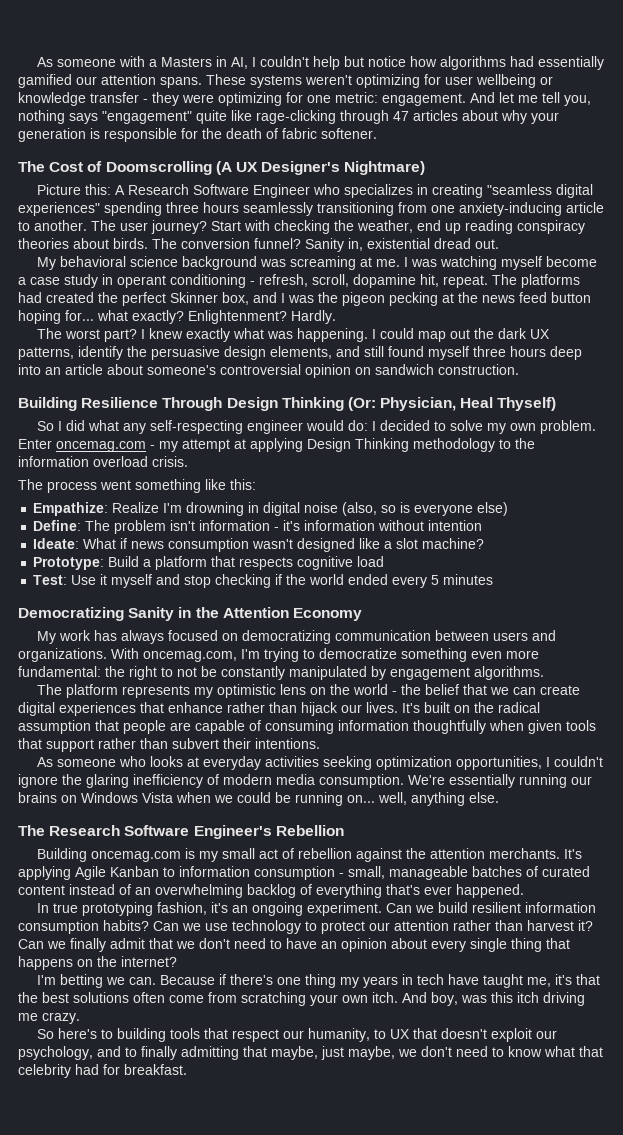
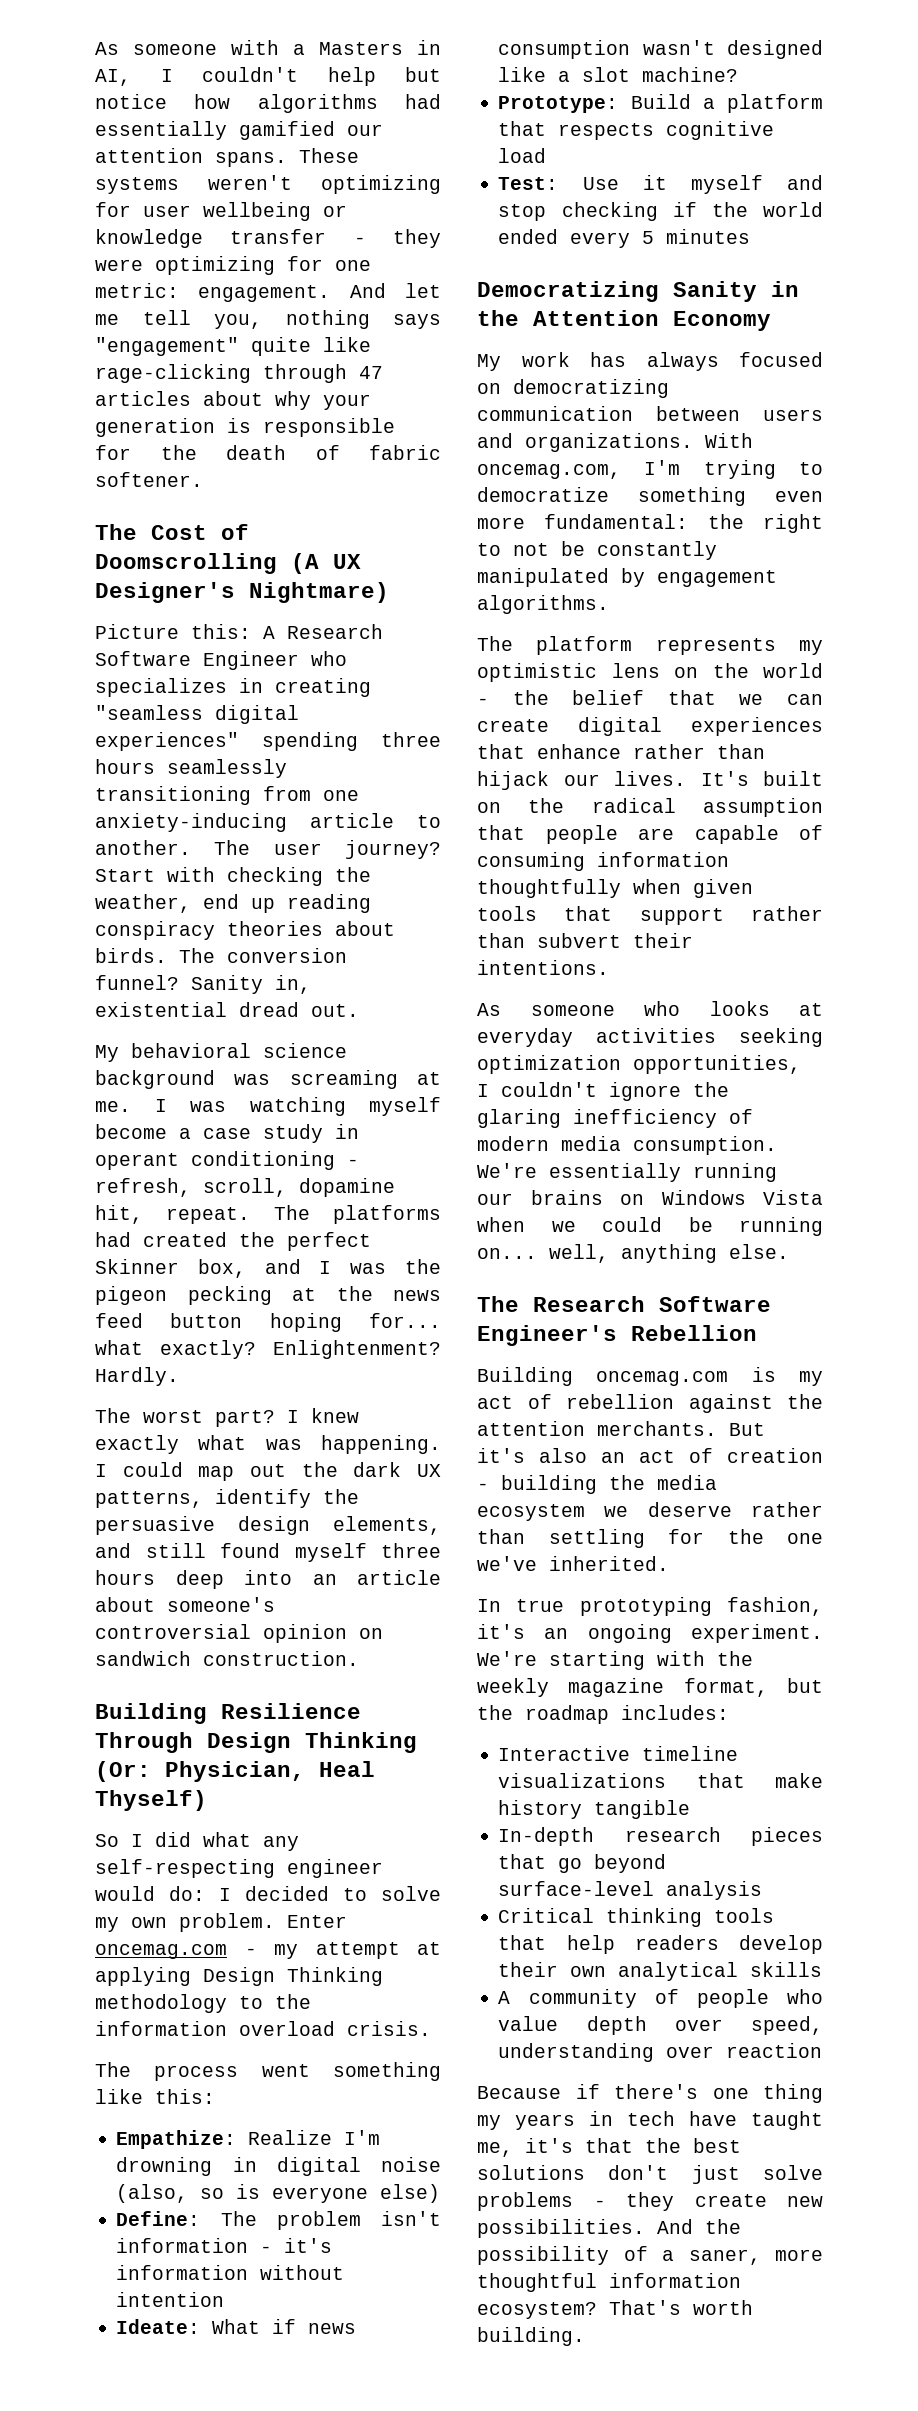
[222,848,256,859] small -> (823, 1378) none
[564,849,583,859] [18,866,590,880] [18,884,524,898] It's applying Agile Kanban to information consumption - small, manageable batches of curated content instead of an overwhelming backlog of everything that's ever happened. -> [729,1423,765,1436] [477,1448,823,1463] [477,1475,717,1494] [477,1502,823,1521] [477,1529,823,1548] [477,1556,669,1571] But it's also an act of creation - building the media ecosystem we deserve rather than settling for the one we've inherited.
[386,902,597,913] [18,920,593,934] [18,938,570,952] [18,956,177,970] [37,974,157,988] Can we build resilient information consumption habits? Can we use technology to protect our attention rather than harvest it? Can we finally admit that we don't need to have an opinion about every single thing that happens on the internet? // I'm betting we can. -> [477,1651,753,1670] [477,1678,823,1697] [477,1705,729,1724] [498,1746,739,1761] [498,1773,823,1788] [498,1800,691,1819] [498,1827,823,1846] [498,1854,667,1873] [498,1881,763,1900] [498,1908,775,1927] [498,1935,823,1954] [498,1962,823,1981] [498,1989,823,2008] [498,2016,823,2035] [498,2043,823,2062] We're starting with the weekly magazine format, but the roadmap includes: // Interactive timeline visualizations that make history tangible // In-depth research pieces that go beyond surface-level analysis // Critical thinking tools that help readers develop their own analytical skills // A community of people who value depth over speed, understanding over reaction //
[133,992,585,1006] [18,1012,80,1024] [37,1028,558,1042] [18,1046,603,1060] [18,1064,187,1078] often come from scratching your own itch. And boy, was this itch driving me crazy. // So here's to building tools that respect our humanity, to UX that doesn't exploit our psychology, and to finally admitting that maybe, just maybe, we don't need to know what that celebrity had for breakfast. -> [608,2165,823,2184] [477,2192,823,2211] [477,2219,741,2238] [477,2246,823,2265] [477,2273,741,2292] [477,2300,753,2319] [477,2327,585,2346] don't just solve problems - they create new possibilities. And the possibility of a saner, more thoughtful information ecosystem? That's worth building.

